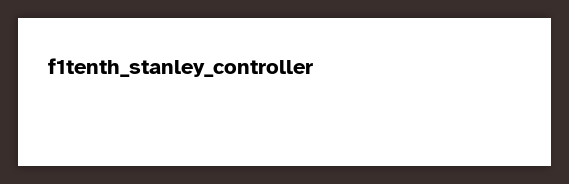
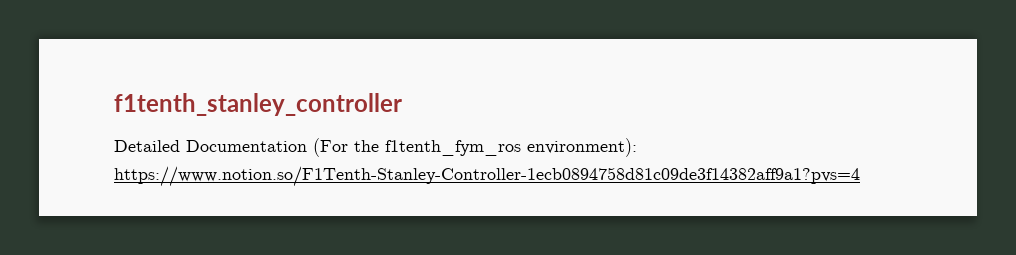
(313, 67) none -> [114,138,637,157] [114,166,860,187] // Detailed Documentation (For the f1tenth_fym_ros environment): https://www.notion.so/F1Tenth-Stanley-Controller-1ecb0894758d81c09de3f14382aff9a1?pvs=4

